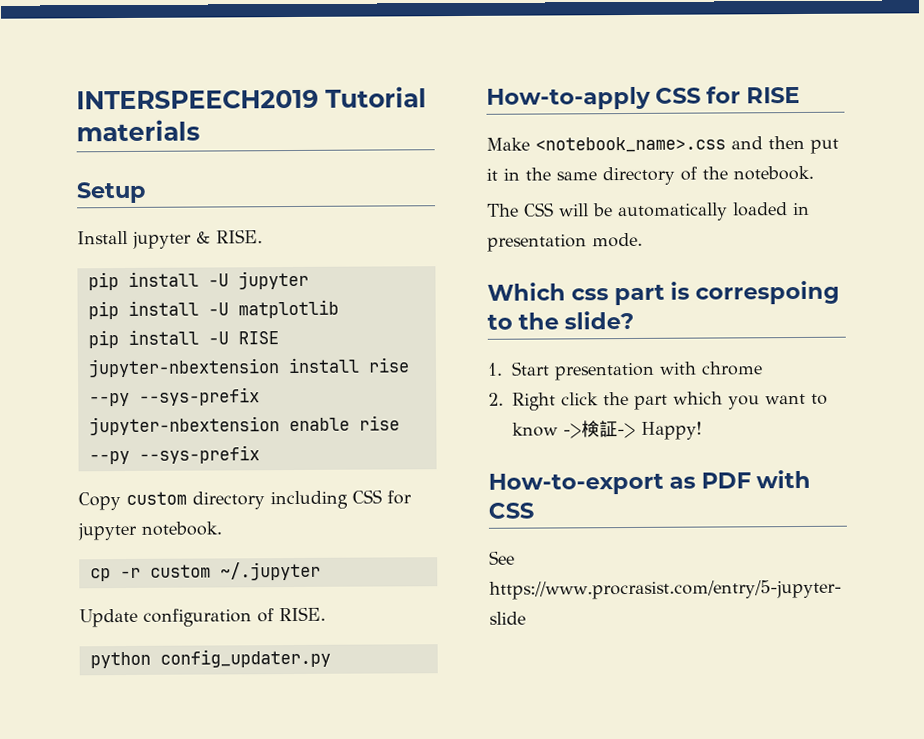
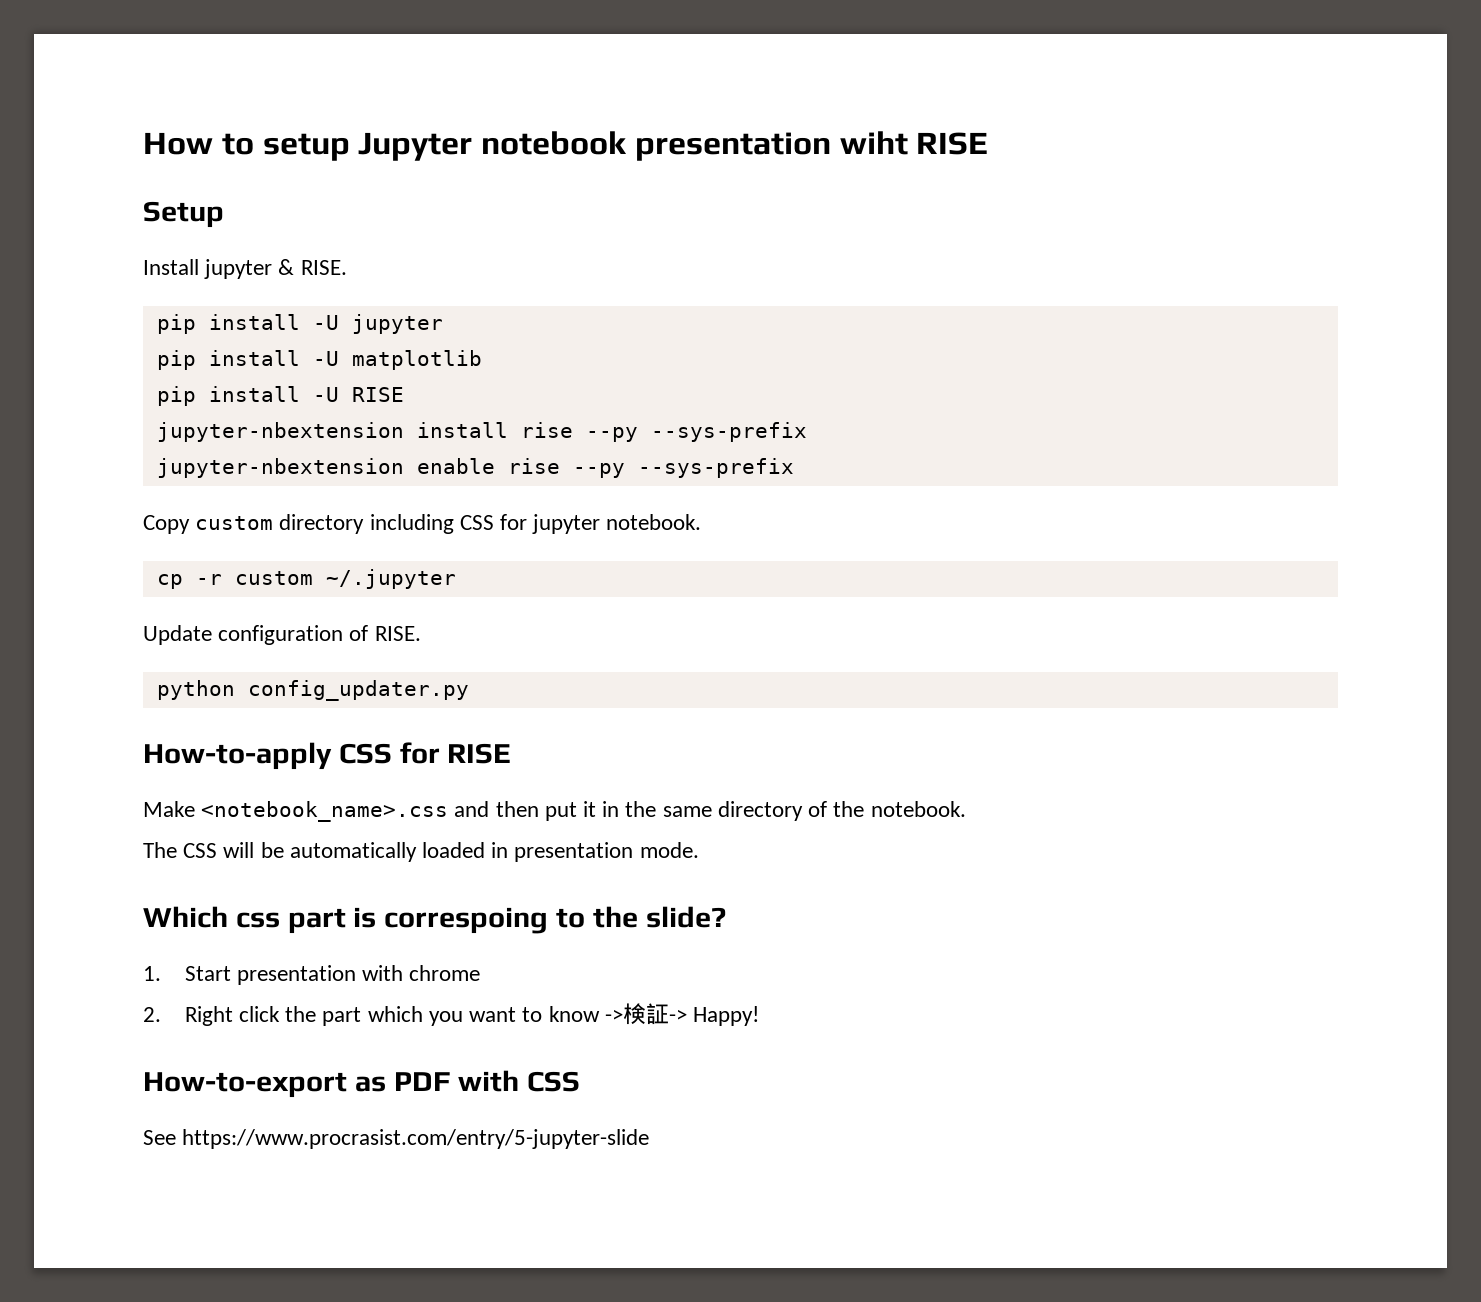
[76,86,427,110] [76,119,200,142] INTERSPEECH2019 Tutorial materials -> [143,131,989,161] How to setup Jupyter notebook presentation wiht RISE

